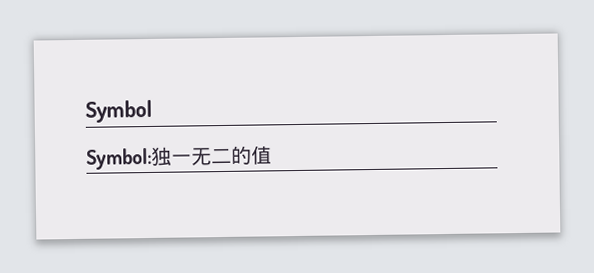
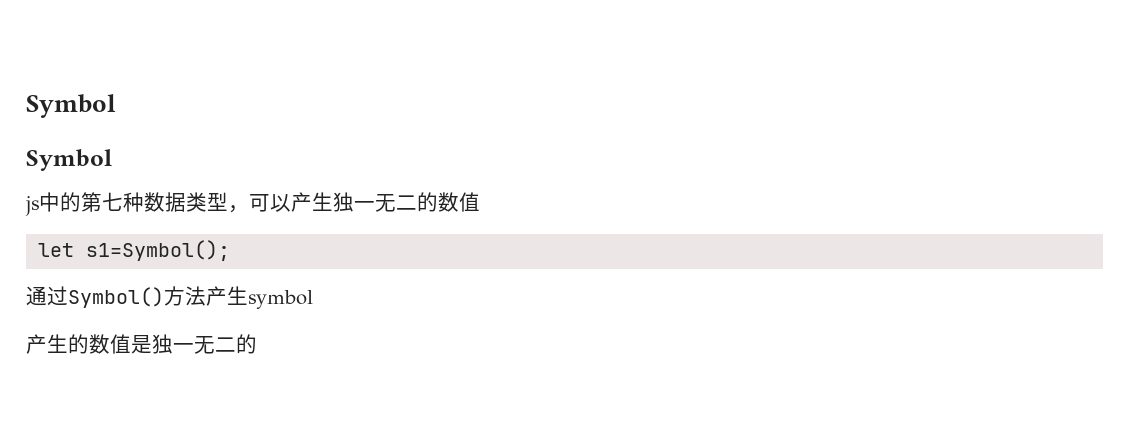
[85,99,152,123] [86,145,272,170] Symbol // Symbol:独一无二的值 -> [26,94,116,118] [26,149,112,171] [25,192,480,216] [38,240,231,261] [26,286,313,309] [26,334,257,354] Symbol // Symbol // js中的第七种数据类型，可以产生独一无二的数值 // let s1=Symbol(); // 通过Symbol()方法产生symbol // 产生的数值是独一无二的

